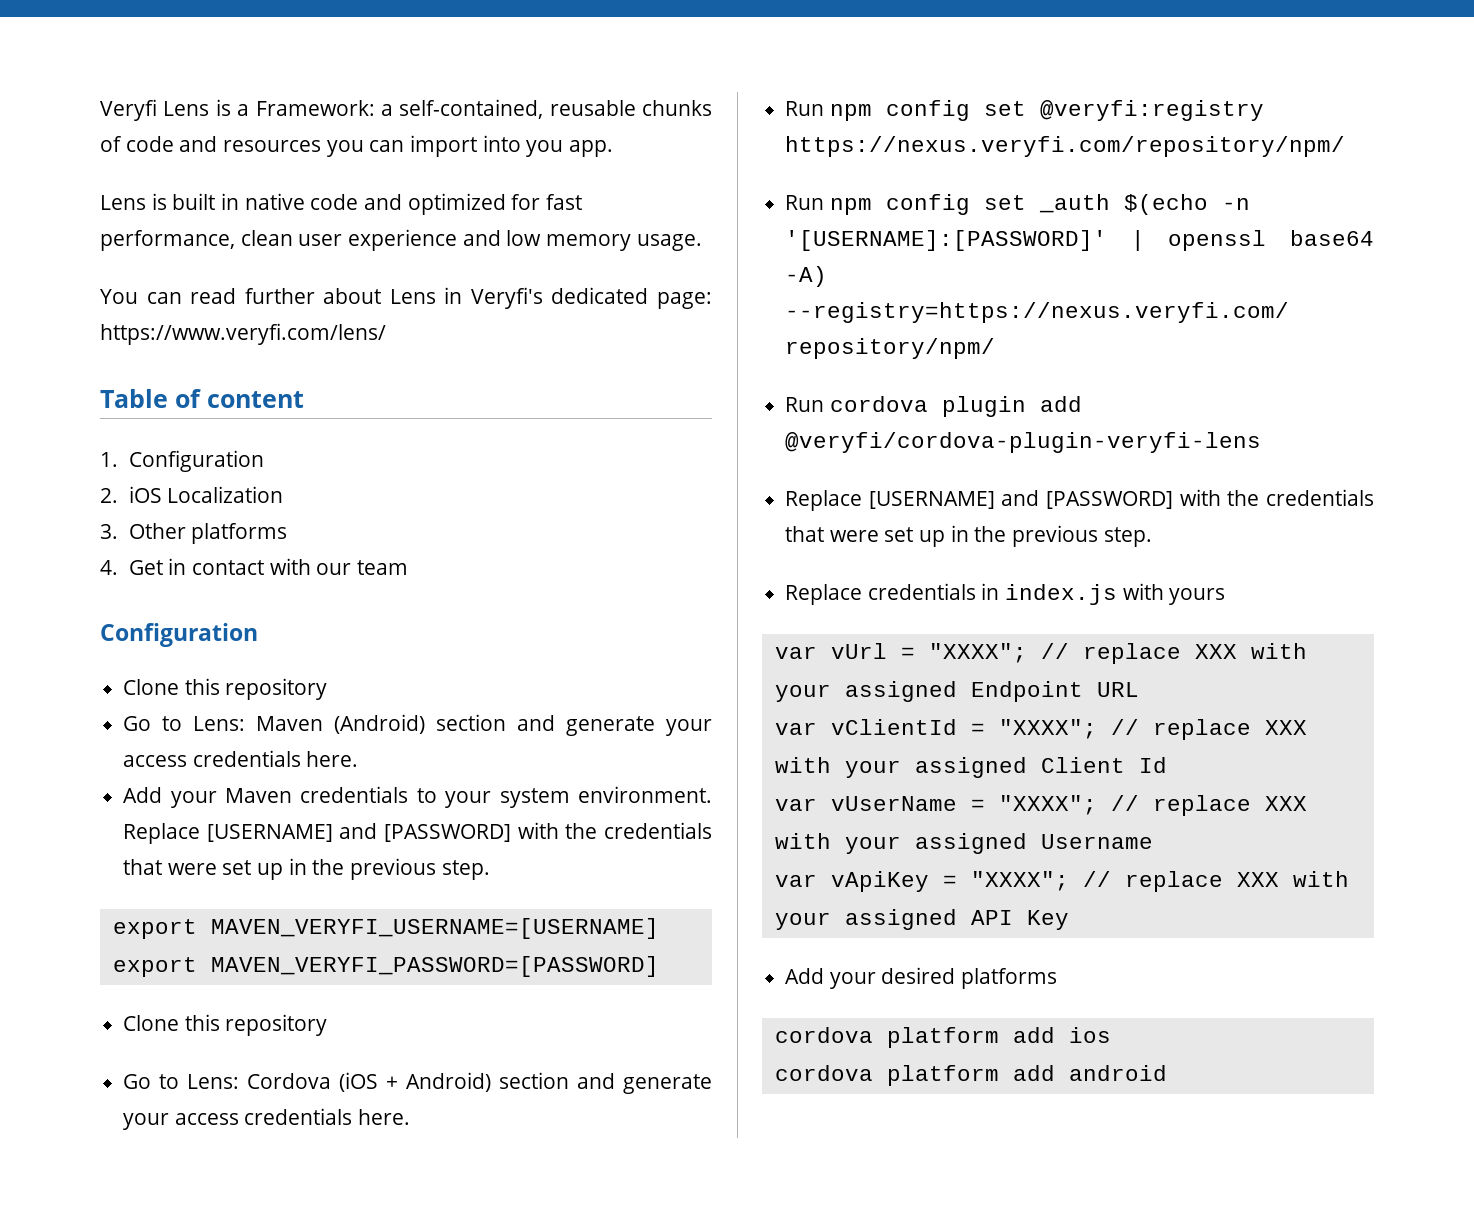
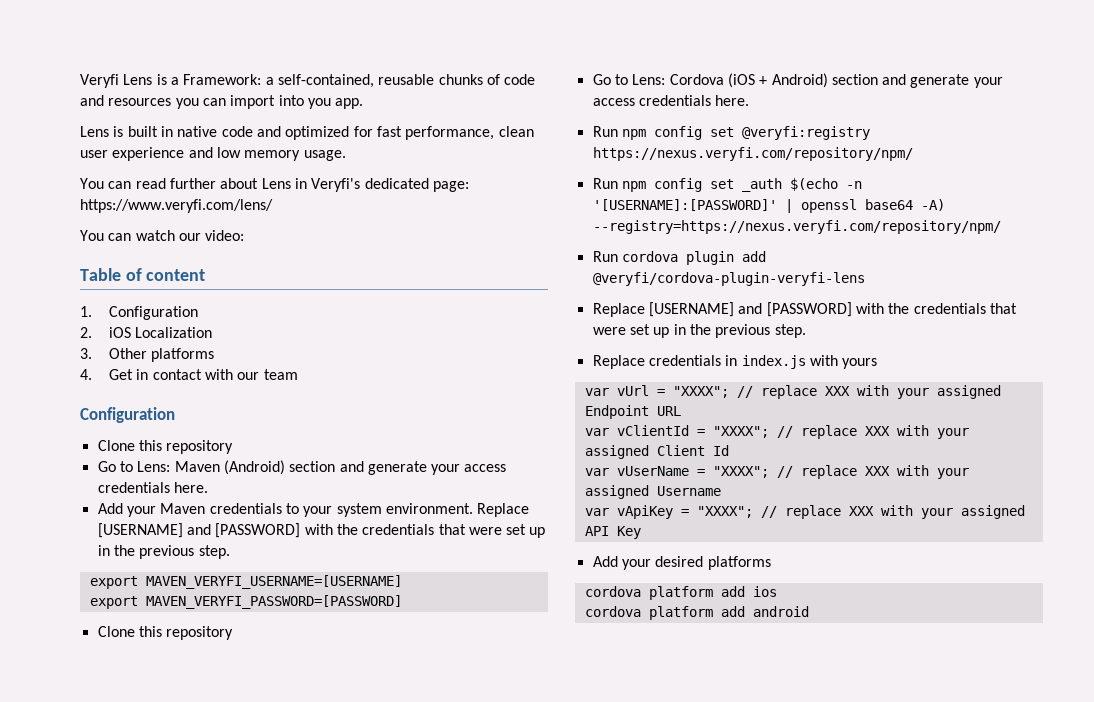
(386, 334) none -> [80,230,245,241] // You can watch our video:

